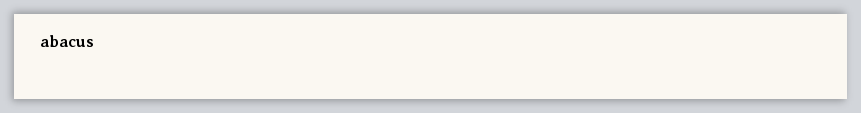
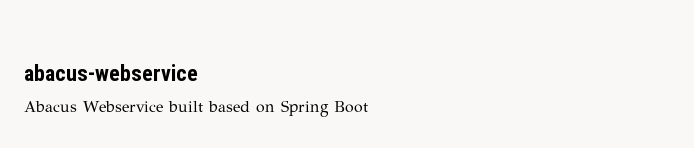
[40,35,94,47] abacus -> [24,64,198,81] [24,100,368,117] abacus-webservice // Abacus Webservice built based on Spring Boot

